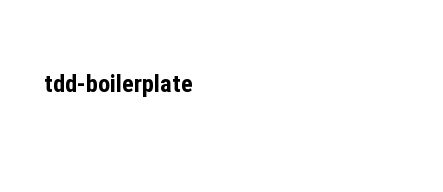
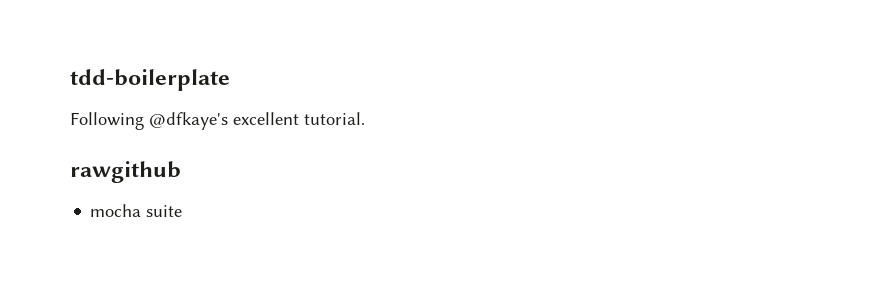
(193, 85) none -> [70,112,365,130] [70,161,181,183] [90,204,183,217] // Following @dfkaye's excellent tutorial. // rawgithub // mocha suite

